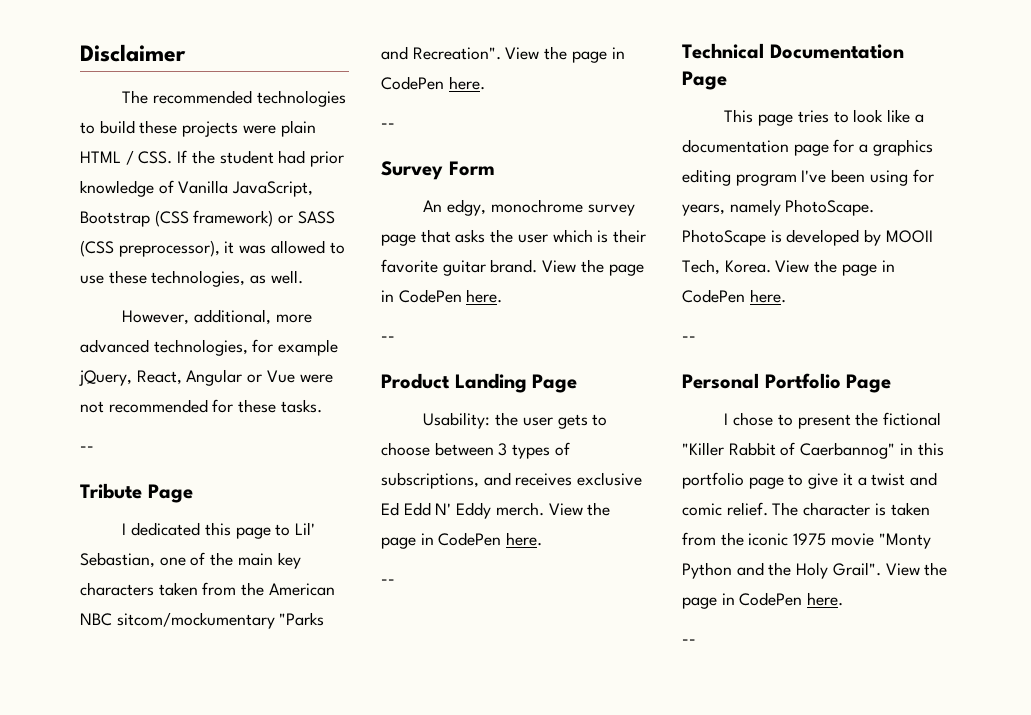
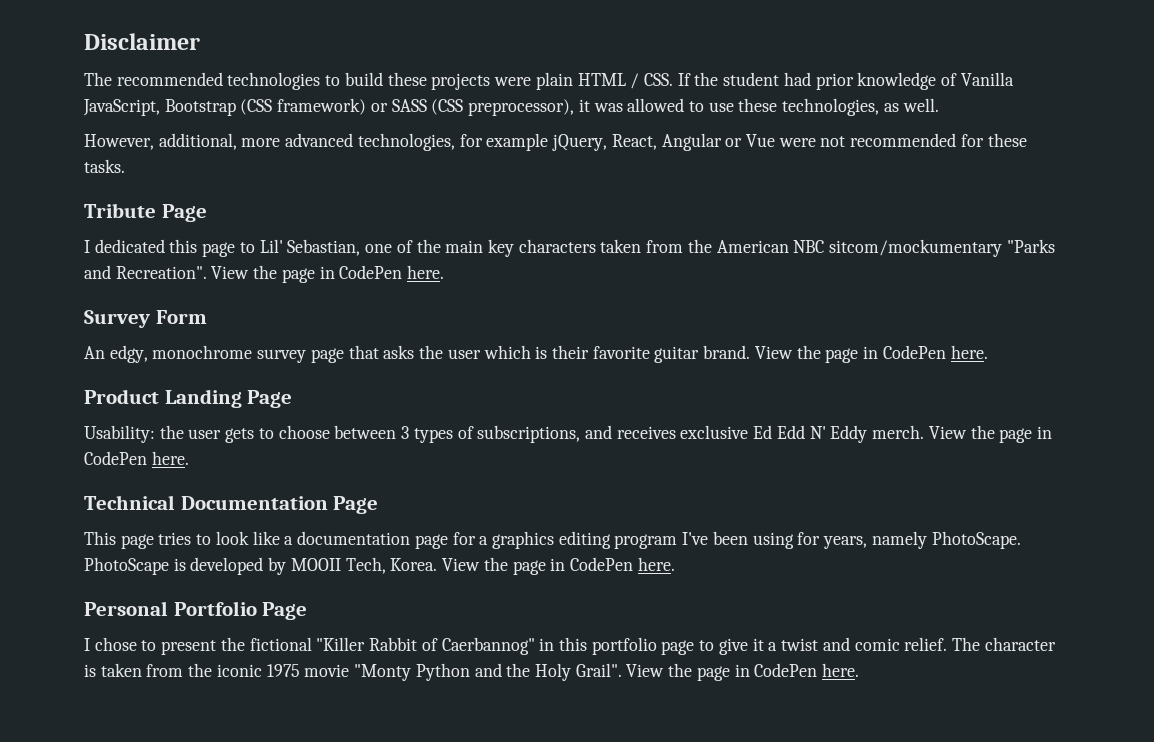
[80,446,94,451] // -- -> (125, 166) none
[381,123,395,128] // -- -> (445, 272) none
[381,336,395,341] // -- -> (988, 352) none
[381,579,395,584] // -- -> (189, 458) none
[682,336,696,341] // -- -> (675, 564) none
[682,639,696,644] // -- -> (860, 670) none

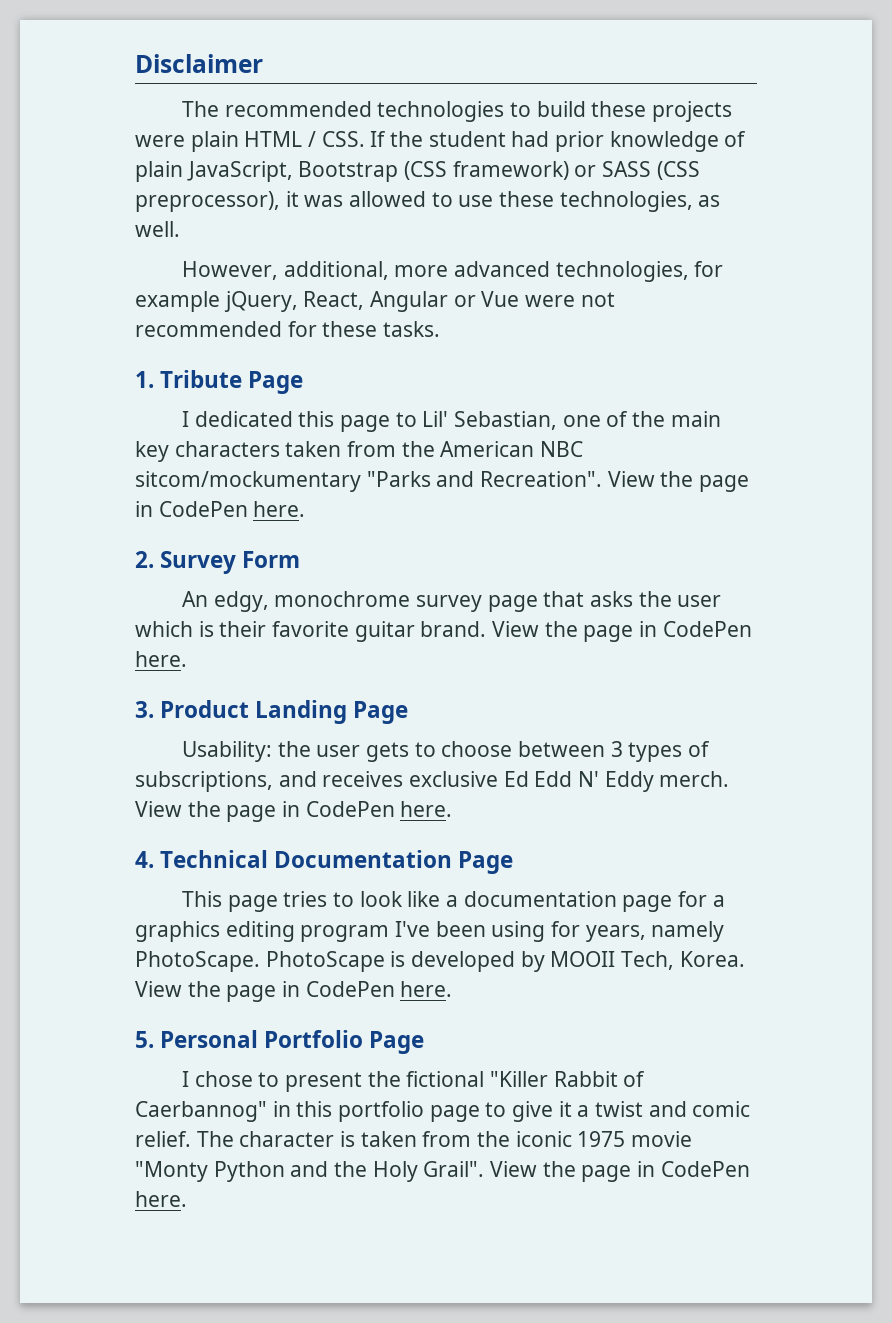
[960,72,1014,86] Vanilla -> [135,161,183,182] plain
(125, 166) none -> [135,371,154,388] 1.
(445, 272) none -> [135,551,154,568] 2.
(988, 352) none -> [135,701,154,718] 3.
(189, 458) none -> [135,851,154,868] 4.
(675, 564) none -> [135,1031,154,1048] 5.

